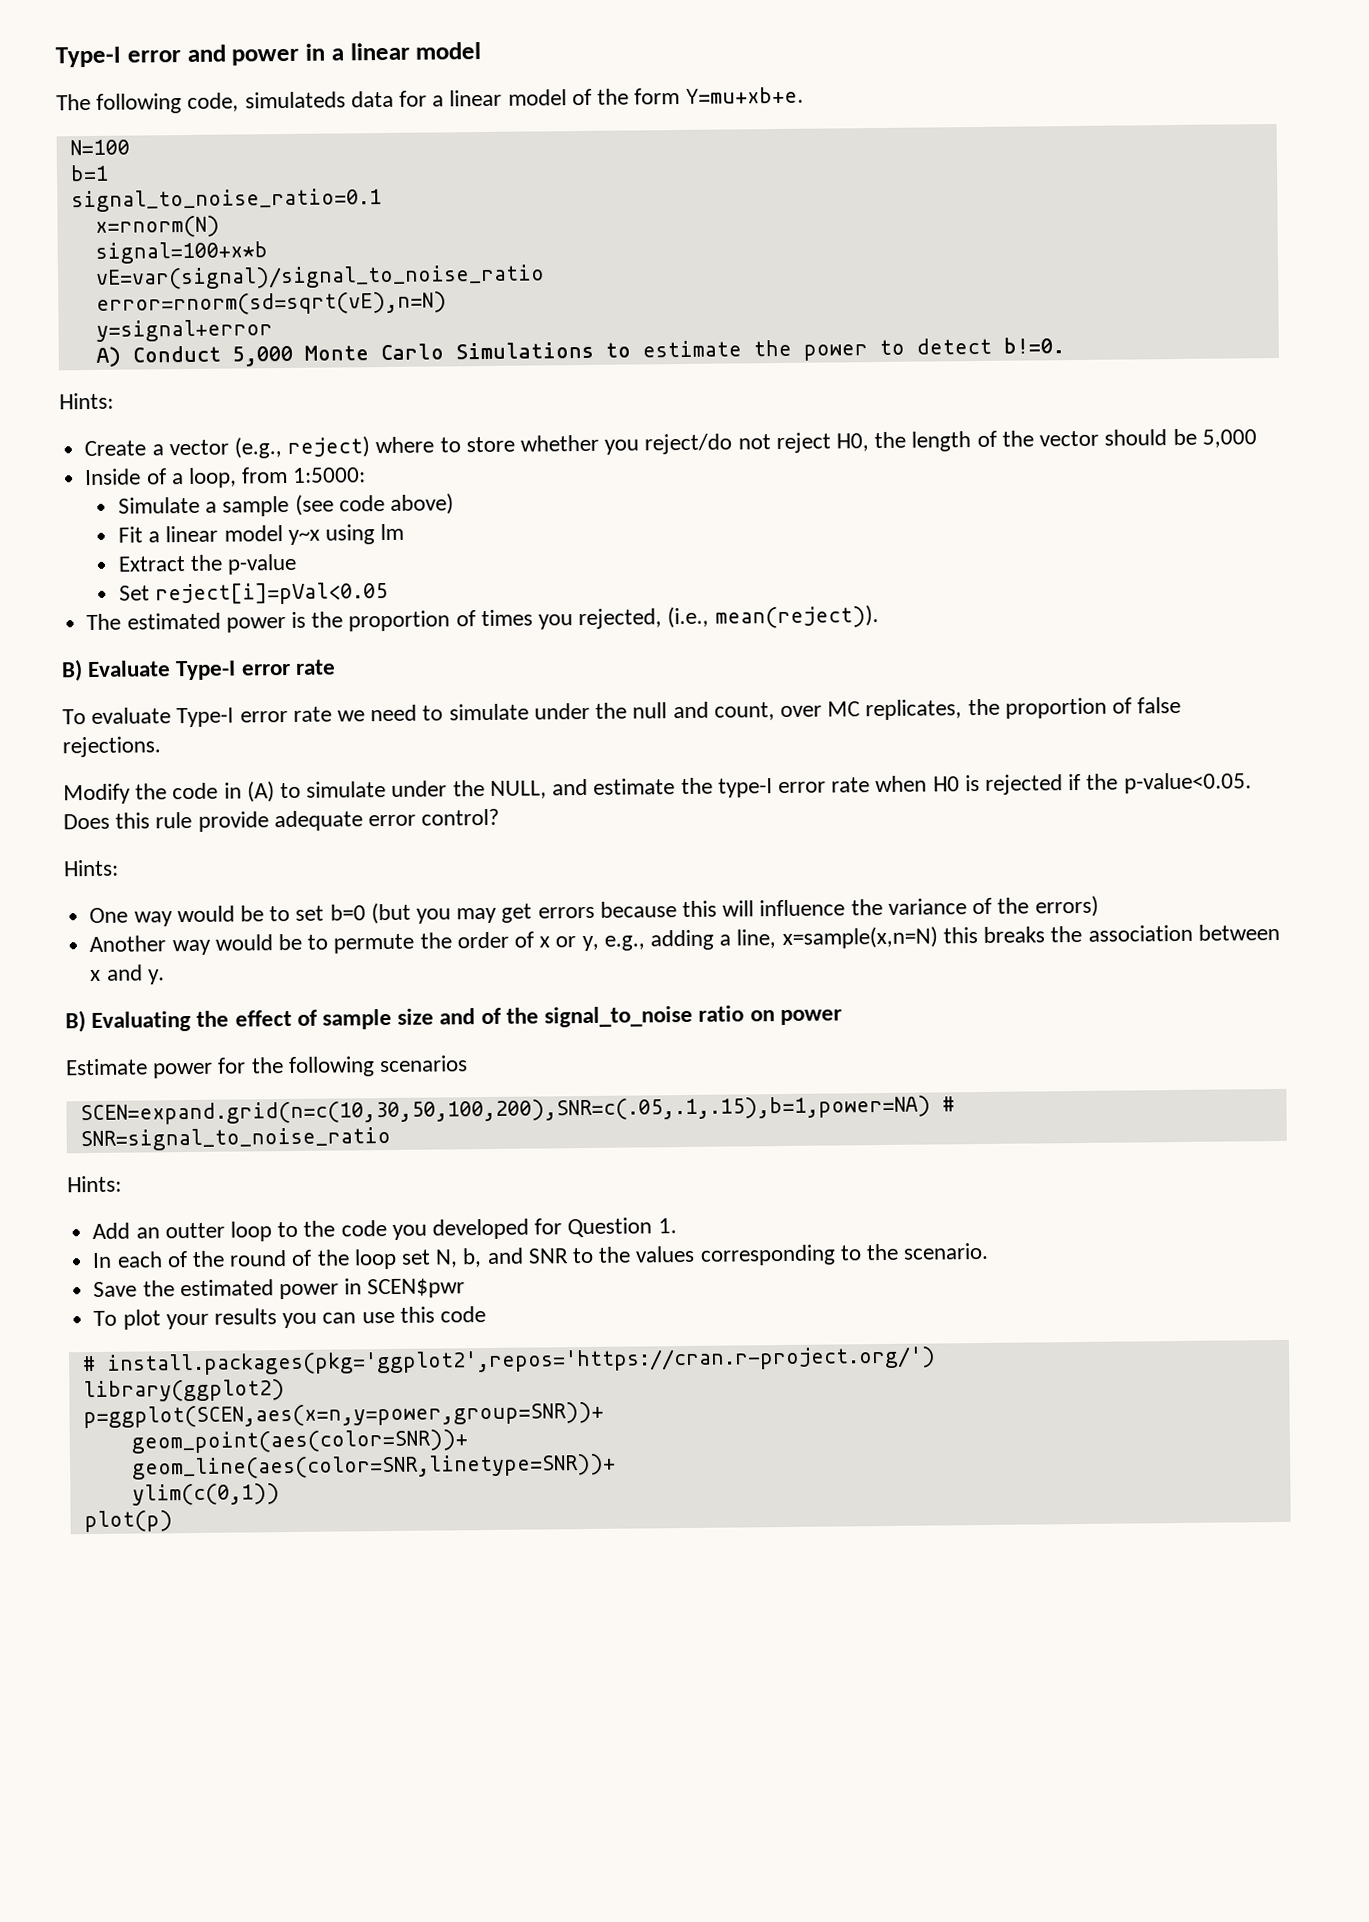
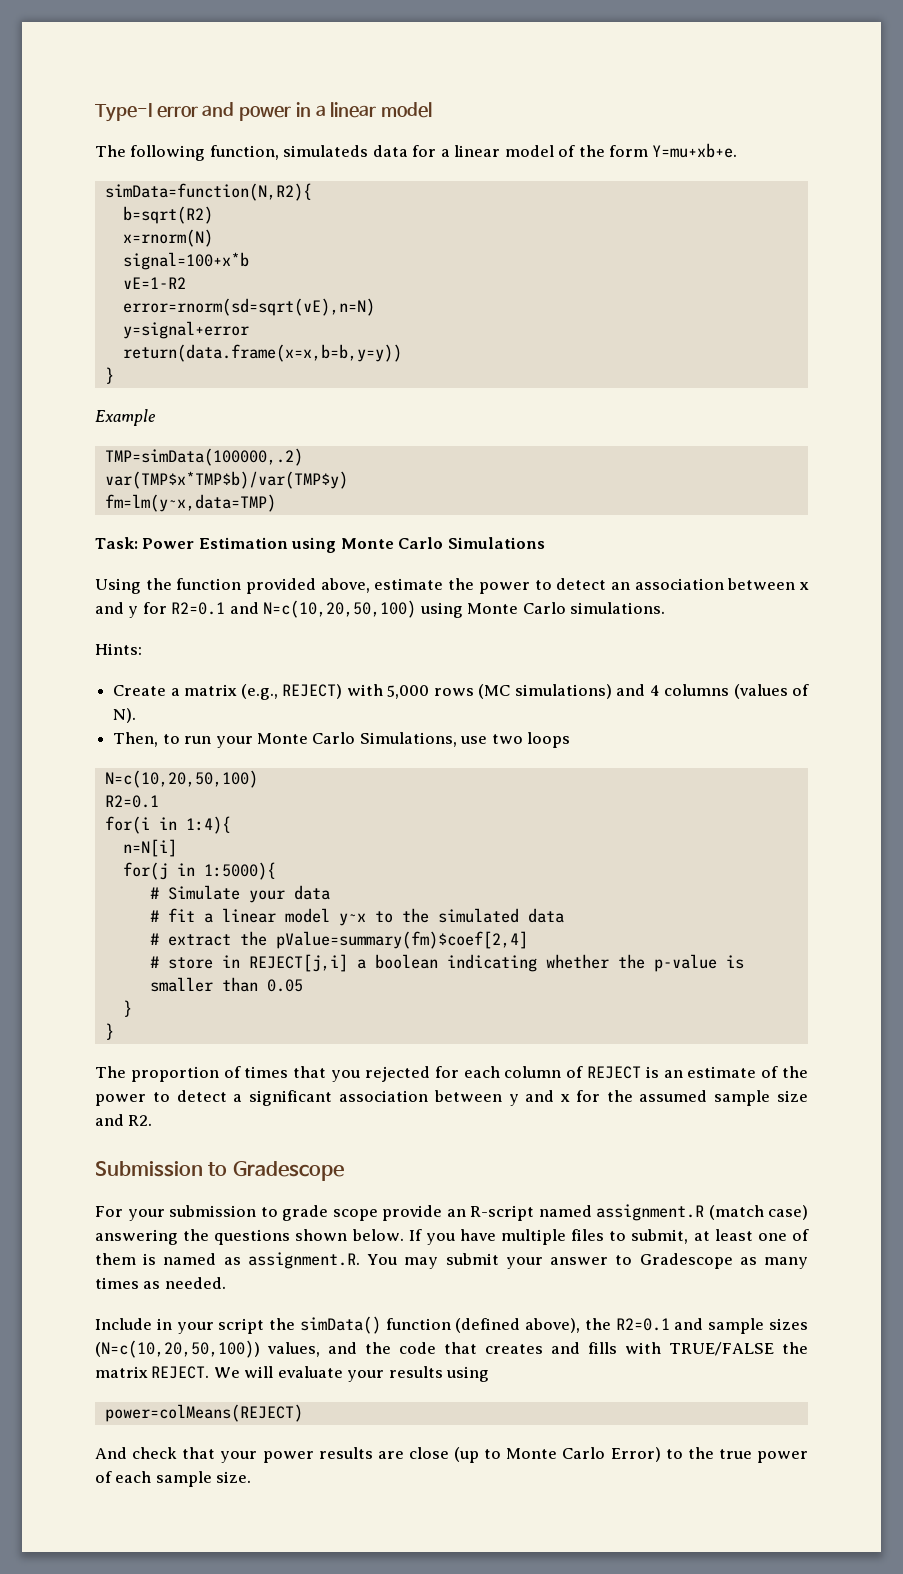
[187,92,240,112] code, -> [209,145,279,160] function,
[69,139,130,156] [69,164,109,182] [70,188,382,213] N=100 // b=1 // signal_to_noise_ratio=0.1 -> [104,183,312,201] [122,206,213,224] simData=function(N,R2){ // b=sqrt(R2)
[94,264,545,290] vE=var(signal)/signal_to_noise_ratio -> [122,277,186,289] vE=1-R2
[95,341,631,367] A) Conduct 5,000 Monte Carlo Simulations to -> [122,344,402,362] [104,367,114,384] [95,409,156,426] [104,448,303,466] [104,471,348,489] [104,494,276,512] [95,537,545,553] [95,578,370,594] return(data.frame(x=x,b=b,y=y)) // } // Example // TMP=simData(100000,.2) // var(TMP$x*TMP$b)/var(TMP$y) // fm=lm(y~x,data=TMP) // Task: Power Estimation using Monte Carlo Simulations // Using the function provided above,
[1002,337,1065,354] [59,392,114,410] [84,428,1257,459] [84,466,367,488] [118,493,455,517] [118,523,405,545] [118,553,298,575] [119,581,389,606] [86,605,879,633] [61,659,336,682] [62,696,1182,728] [62,736,161,758] [63,772,1252,805] [63,808,501,832] [63,859,119,877] [89,895,1099,927] [89,923,1280,956] [90,964,165,985] [65,1005,842,1033] [65,1055,469,1079] [79,1095,955,1126] [79,1126,391,1152] [67,1175,122,1193] [92,1217,677,1242] [92,1242,990,1270] [93,1278,466,1300] [93,1306,486,1330] [81,1346,936,1376] [82,1379,285,1403] [82,1401,604,1429] [130,1429,468,1454] [131,1453,616,1480] [131,1483,280,1506] [83,1510,173,1533] b!=0. // Hints: // Create a vector (e.g., reject) where to store whether you reject/do not reject H0, the length of the vector should be 5,000 // Inside of a loop, from 1:5000: // Simulate a sample (see code above) // Fit a linear model y~x using lm // Extract the p-value // Set reject[i]=pVal<0.05 // The estimated power is the proportion of times you rejected, (i.e., mean(reject)). // B) Evaluate Type-I error rate // To evaluate Type-I error rate we need to simulate under the null and count, over MC replicates, the proportion of false rejections. // Modify the code in (A) to simulate under the NULL, and estimate the type-I error rate when H0 is rejected if the p-value<0.05. Does this rule provide adequate error control? // Hints: // One way would be to set b=0 (but you may get errors because this will influence the variance of the errors) // Another way would be to permute the order of x or y, e.g., adding a line, x=sample(x,n=N) this breaks the association between x and y. // B) Evaluating the effect of sample size and of the signal_to_noise ratio on power // Estimate power for the following scenarios // SCEN=expand.grid(n=c(10,30,50,100,200),SNR=c(.05,.1,.15),b=1,power=NA) # SNR=signal_to_noise_ratio // Hints: // Add an outter loop to the code you developed for Question 1. // In each of the round of the loop set N, b, and SNR to the values corresponding to the scenario. // Save the estimated power in SCEN$pwr // To plot your results you can use this code // # install.packages(pkg='ggplot2',repos='https://cran.r-project.org/') // library(ggplot2) // p=ggplot(SCEN,aes(x=n,y=power,group=SNR))+ // geom_point(aes(color=SNR))+ // geom_line(aes(color=SNR,linetype=SNR))+ // ylim(c(0,1)) // plot(p) -> [610,578,810,590] [95,600,666,618] [95,643,142,655] [113,684,810,700] [113,708,137,723] [113,732,571,748] [104,770,258,788] [104,795,159,808] [104,816,231,834] [122,839,177,857] [122,862,276,880] [149,885,330,903] [149,908,564,926] [149,931,528,949] [149,954,744,972] [149,977,303,992] [122,1000,132,1017] [104,1023,114,1040] [95,1066,808,1082] [95,1090,809,1106] [95,1114,153,1126] [95,1161,344,1181] [95,1204,808,1221] [95,1229,809,1245] [95,1252,808,1269] [95,1277,226,1289] [95,1316,808,1334] [95,1340,808,1358] [95,1366,490,1382] [104,1404,303,1422] [95,1447,808,1463] [95,1471,252,1487] an association between x and y for R2=0.1 and N=c(10,20,50,100) using Monte Carlo simulations. // Hints: // Create a matrix (e.g., REJECT) with 5,000 rows (MC simulations) and 4 columns (values of N). // Then, to run your Monte Carlo Simulations, use two loops // N=c(10,20,50,100) // R2=0.1 // for(i in 1:4){ // n=N[i] // for(j in 1:5000){ // # Simulate your data // # fit a linear model y~x to the simulated data // # extract the pValue=summary(fm)$coef[2,4] // # store in REJECT[j,i] a boolean indicating whether the p-value is smaller than 0.05 // } // } // The proportion of times that you rejected for each column of REJECT is an estimate of the power to detect a significant association between y and x for the assumed sample size and R2. // Submission to Gradescope // For your submission to grade scope provide an R-script named assignment.R (match case) answering the questions shown below. If you have multiple files to submit, at least one of them is named as assignment.R. You may submit your answer to Gradescope as many times as needed. // Include in your script the simData() function (defined above), the R2=0.1 and sample sizes (N=c(10,20,50,100)) values, and the code that creates and fills with TRUE/FALSE the matrix REJECT. We will evaluate your results using // power=colMeans(REJECT) // And check that your power results are close (up to Monte Carlo Error) to the true power of each sample size.

